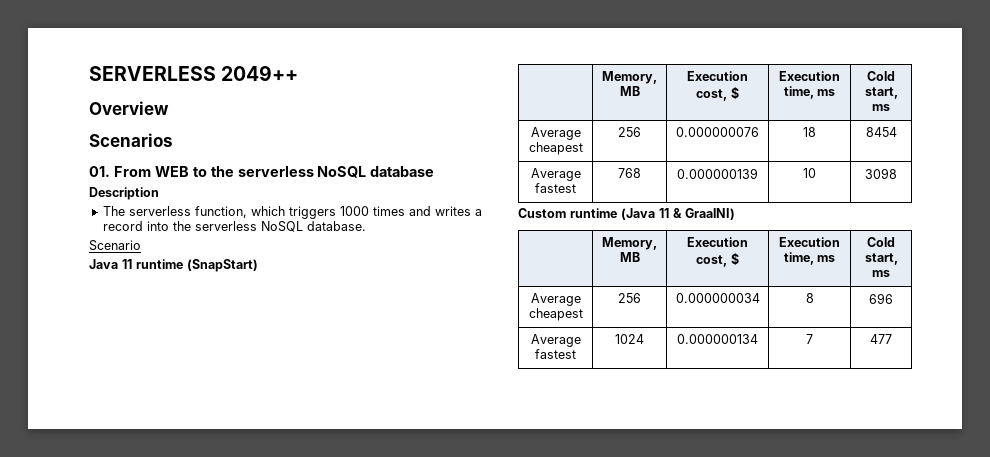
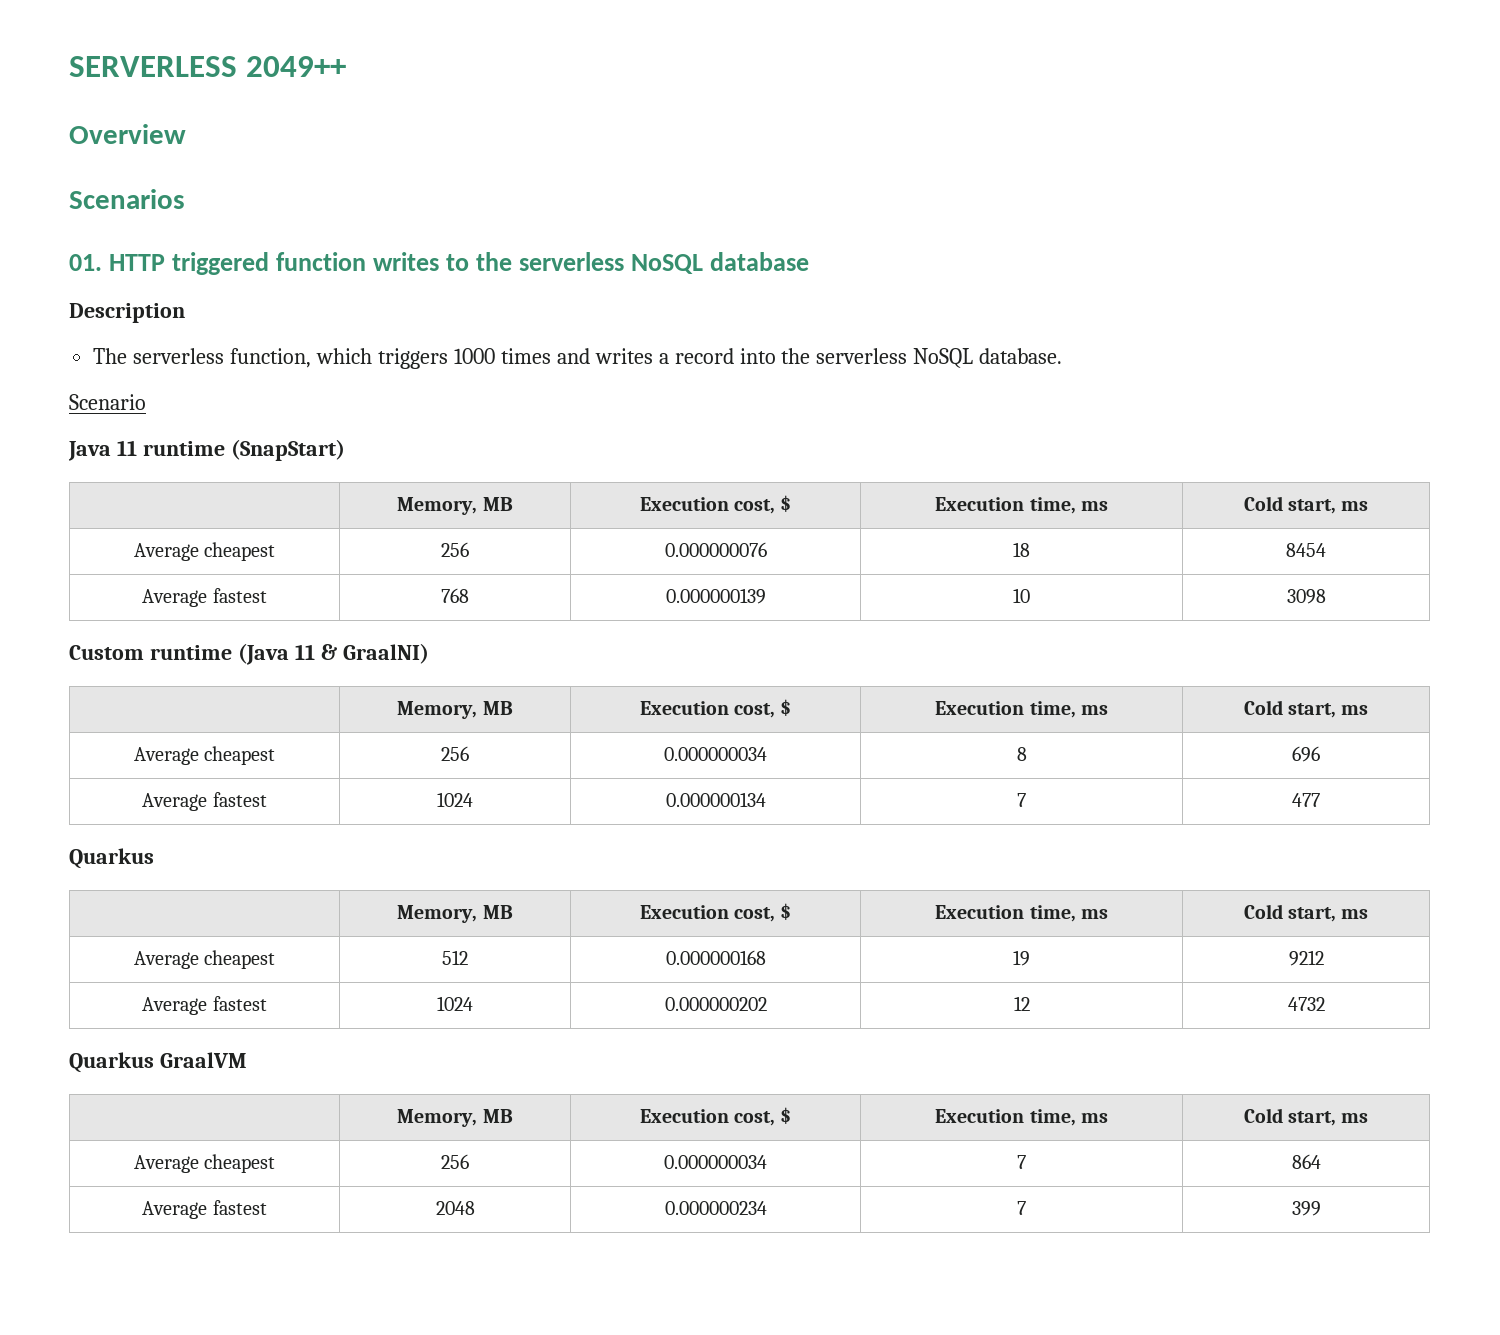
[113,166,189,177] From WEB -> [109,252,440,275] HTTP triggered function writes
(892, 339) none -> [69,848,154,869] [397,905,513,923] [639,903,792,922] [935,905,1108,922] [1243,904,1369,922] [133,950,276,969] [442,950,468,965] [665,950,766,965] [1013,950,1030,966] [1288,950,1324,966] [142,996,267,1015] [437,996,473,1011] [664,997,767,1011] [1013,996,1030,1011] [1287,997,1325,1011] [69,1052,247,1073] [397,1109,513,1127] [639,1107,792,1126] [935,1109,1108,1126] [1243,1108,1369,1126] [133,1154,276,1173] [441,1154,469,1169] [664,1155,767,1169] [1017,1155,1026,1169] [1291,1154,1321,1169] [142,1200,267,1219] [435,1201,475,1215] [664,1201,767,1215] [1017,1201,1026,1215] [1291,1201,1321,1216] // Quarkus // | Memory, MB | Execution cost, $ | Execution time, ms | Cold start, ms // Average cheapest | 512 | 0.000000168 | 19 | 9212 // Average fastest | 1024 | 0.000000202 | 12 | 4732 // Quarkus GraalVM // | Memory, MB | Execution cost, $ | Execution time, ms | Cold start, ms // Average cheapest | 256 | 0.000000034 | 7 | 864 // Average fastest | 2048 | 0.000000234 | 7 | 399

